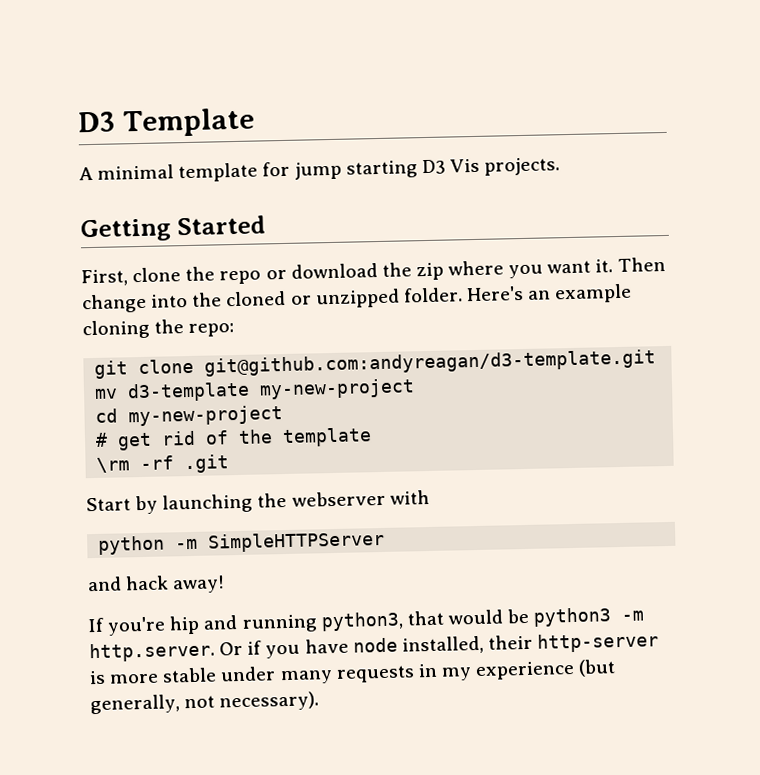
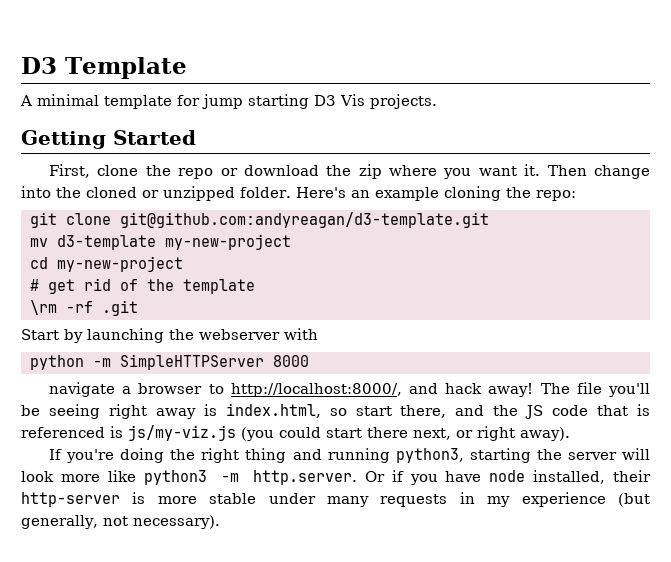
[87,575,226,594] [88,608,530,636] // and hack away! // If you're hip and running python3, that would be -> [272,355,309,367] [49,382,650,397] [21,403,651,419] [21,425,570,441] [49,448,650,463] [21,470,136,482] 8000 // navigate a browser to http://localhost:8000/, and hack away! The file you'll be seeing right away is index.html, so start there, and the JS code that is referenced is js/my-viz.js (you could start there next, or right away). // If you're doing the right thing and running python3, starting the server will look more like

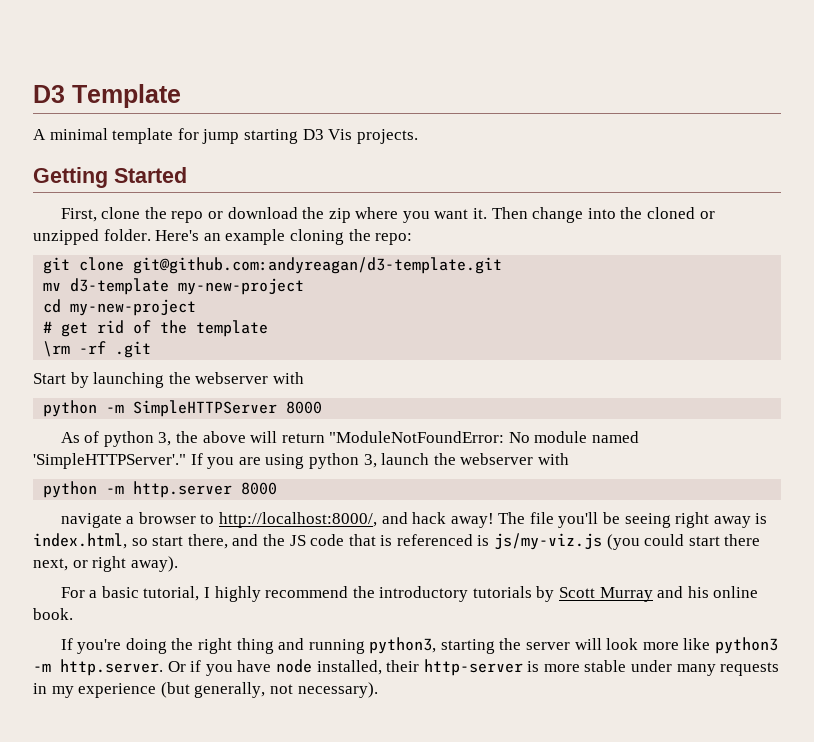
(309, 361) none -> [60,431,640,447] [33,453,569,469] [43,481,278,498] // As of python 3, the above will return "ModuleNotFoundError: No module named 'SimpleHTTPServer'." If you are using python 3, launch the webserver with // python -m http.server 8000
(570, 434) none -> [60,586,759,602] [33,608,73,620] // For a basic tutorial, I highly recommend the introductory tutorials by Scott Murray and his online book.

